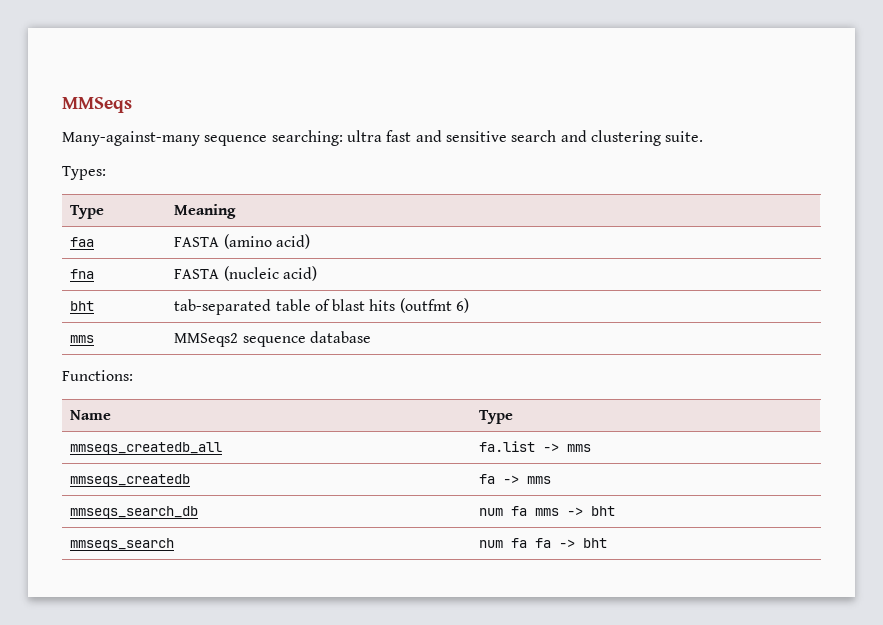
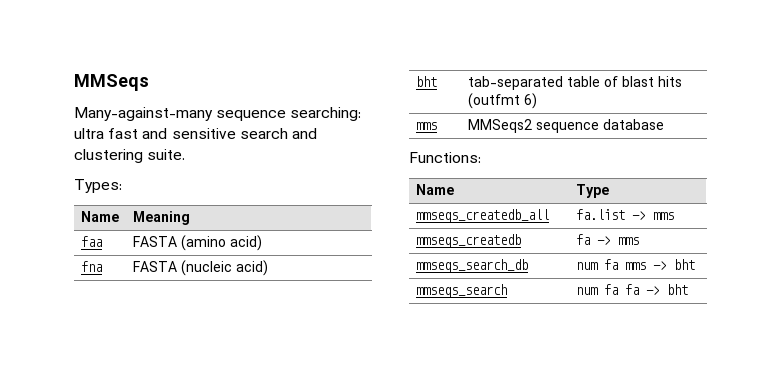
[70,205,105,219] Type -> [80,211,119,222] Name

